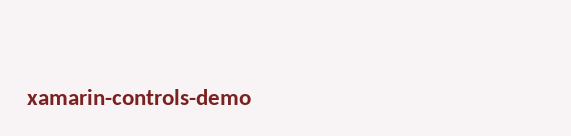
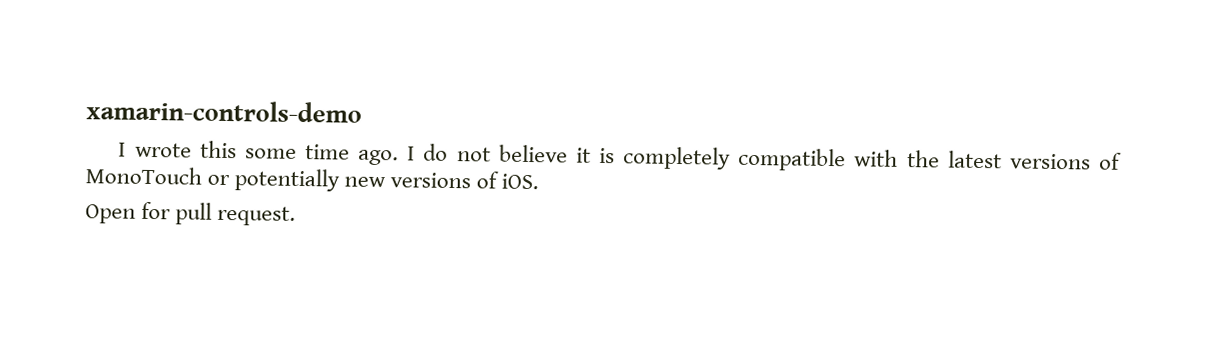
(251, 97) none -> [118,140,1123,172] [85,166,540,192] [85,201,297,226] // I wrote this some time ago. I do not believe it is completely compatible with the latest versions of MonoTouch or potentially new versions of iOS. // Open for pull request.

